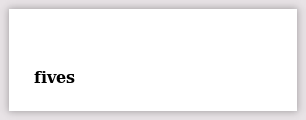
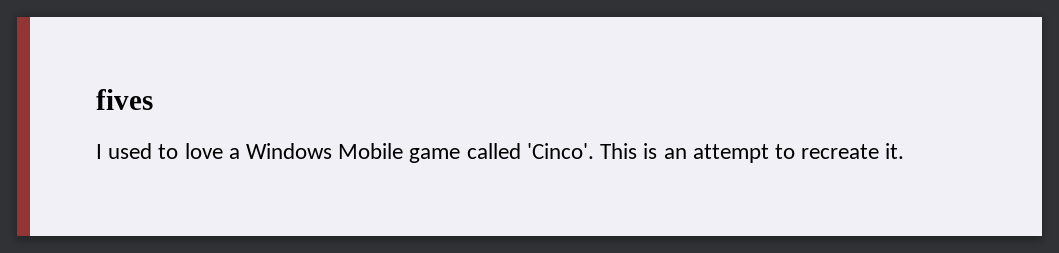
(75, 77) none -> [96,143,905,163] // I used to love a Windows Mobile game called 'Cinco'. This is an attempt to recreate it.

